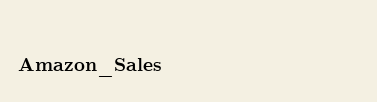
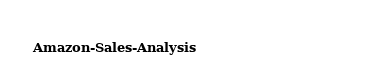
[18,58,162,77] Amazon_Sales -> [32,42,196,55] Amazon-Sales-Analysis

